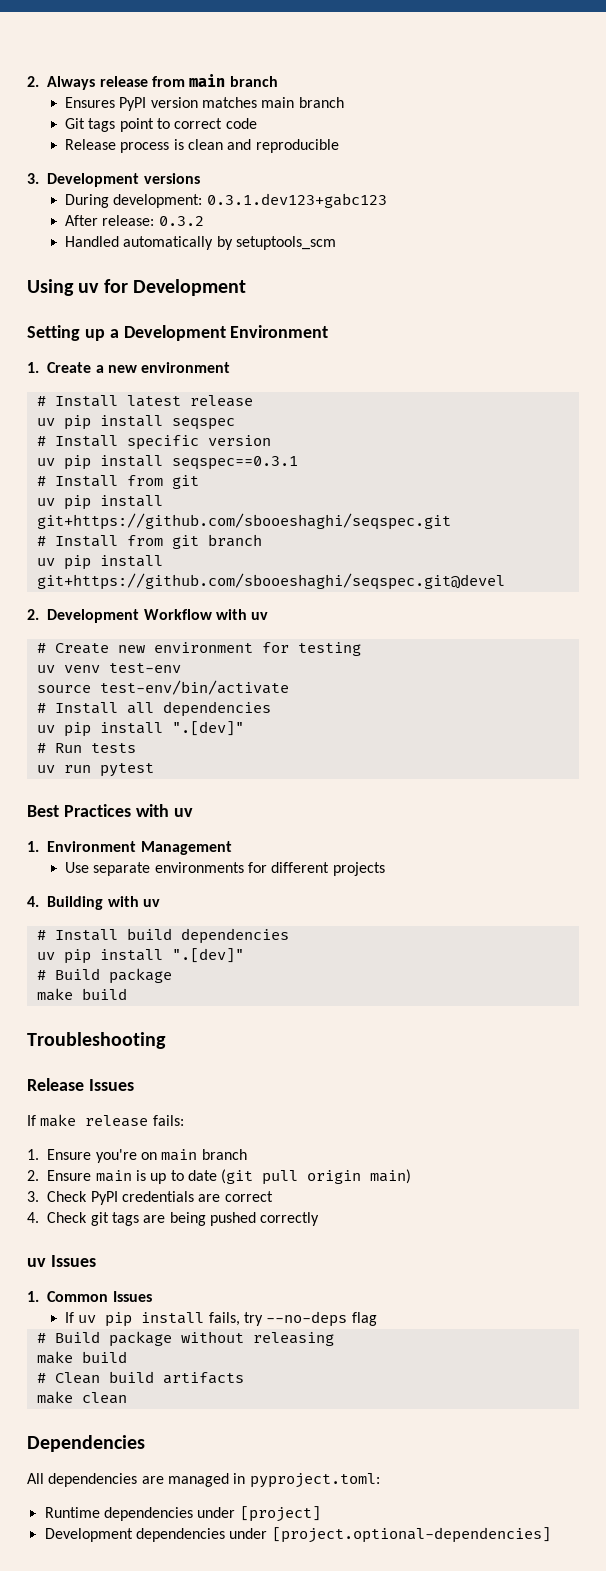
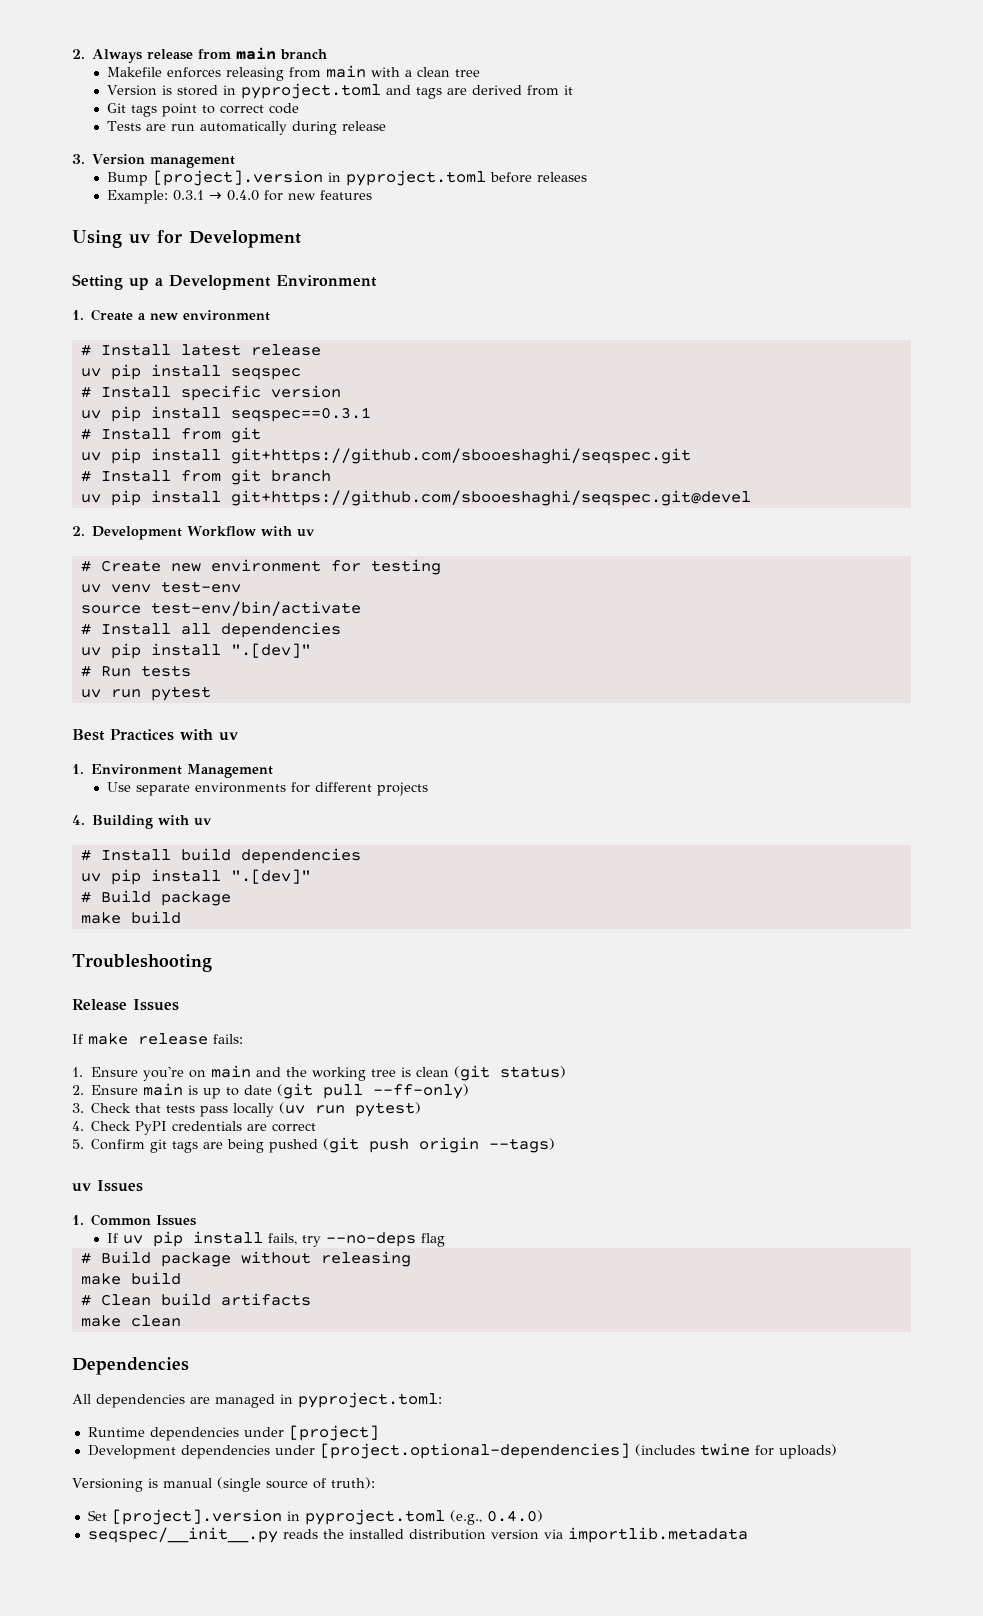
[65,97,344,111] Ensures PyPI version matches main branch -> [106,65,480,81] [106,83,573,99] Makefile enforces releasing from main with a clean tree // Version is stored in pyproject.toml and tags are derived from it
[65,139,339,153] [27,173,200,187] [65,193,387,208] [65,215,204,226] [65,236,337,250] Release process is clean and reproducible // 3. Development versions // During development: 0.3.1.dev123+gabc123 // After release: 0.3.2 // Handled automatically by setuptools_scm -> [106,121,386,135] [72,154,236,168] [106,170,587,186] [106,190,372,204] Tests are run automatically during release // 3. Version management // Bump [project].version in pyproject.toml before releases // Example: 0.3.1 → 0.4.0 for new features
[201,1149,247,1160] branch -> [255,1065,566,1081] and the working tree is clean (git status)
[307,1169,412,1184] [27,1191,39,1202] origin main) // 3. -> [373,1084,470,1099] [72,1102,422,1117] [72,1121,84,1131] --ff-only) // 3. Check that tests pass locally (uv run pytest) // 4.
[27,1212,88,1223] 4. Check -> [72,1139,146,1150] 5. Confirm
[260,1212,320,1226] correctly -> [323,1137,556,1153] (git push origin --tags)
(551, 1535) none -> [634,1443,837,1459] [72,1477,375,1492] [87,1509,543,1525] [87,1527,748,1543] (includes twine for uploads) // Versioning is manual (single source of truth): // Set [project].version in pyproject.toml (e.g., 0.4.0) // seqspec/__init__.py reads the installed distribution version via importlib.metadata

